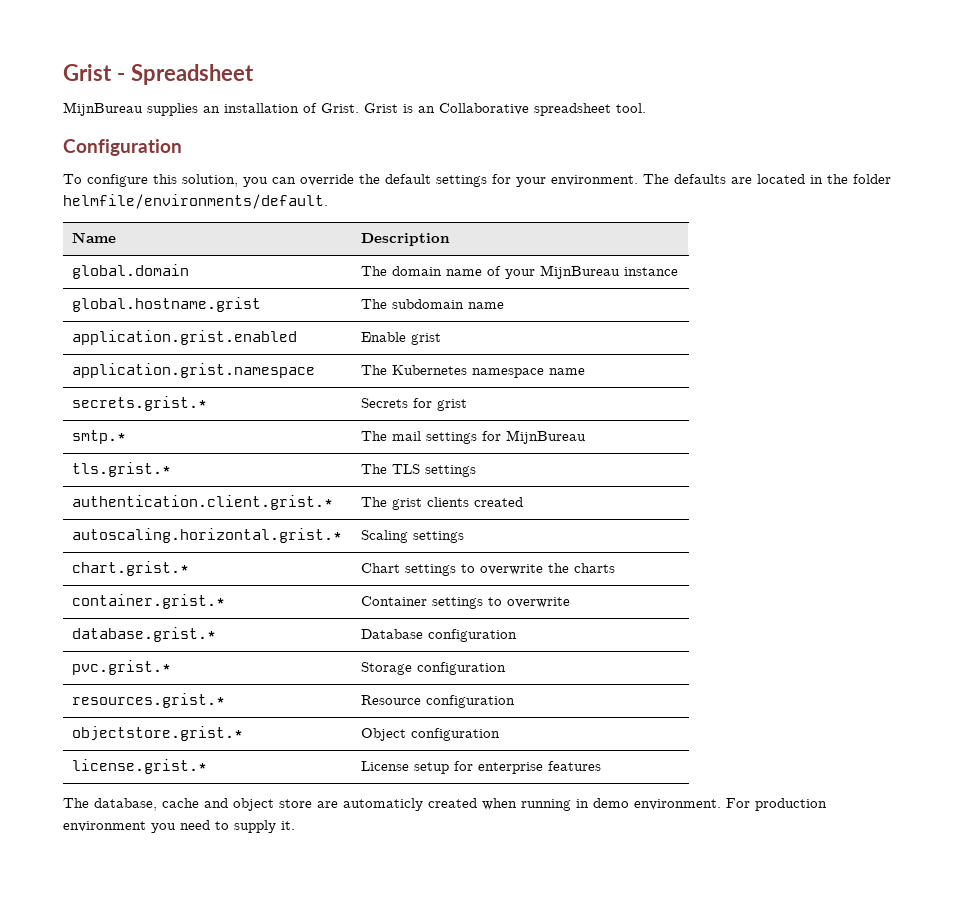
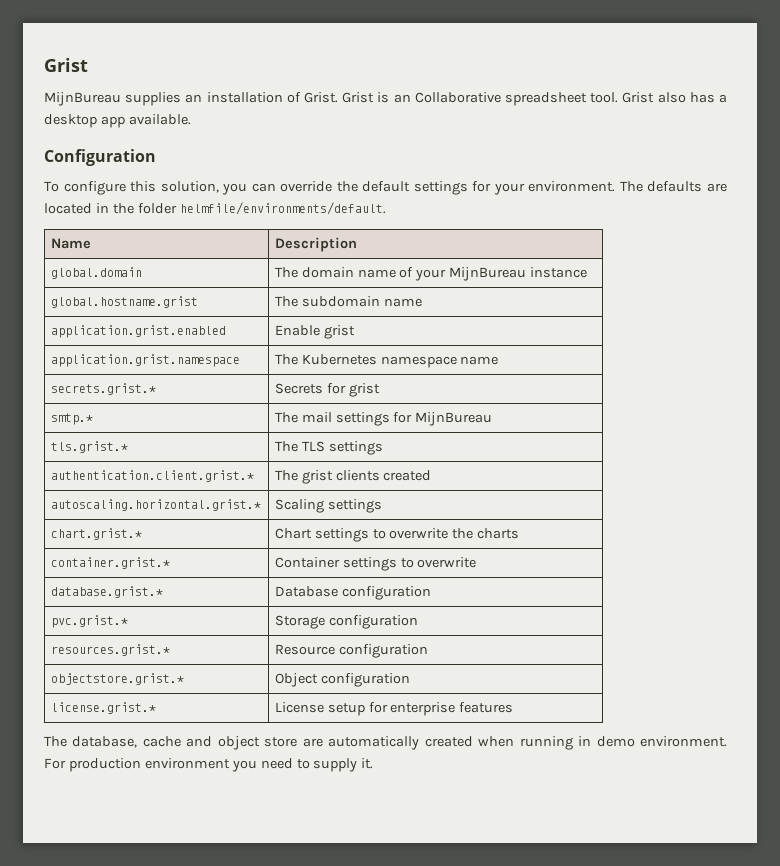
[63,64,254,85] Grist - Spreadsheet -> [44,58,88,72] Grist
(646, 108) none -> [622,92,728,103] [44,114,191,128] Grist also has a desktop app available.
[343,798,423,811] automaticly -> [328,736,420,750] automatically

